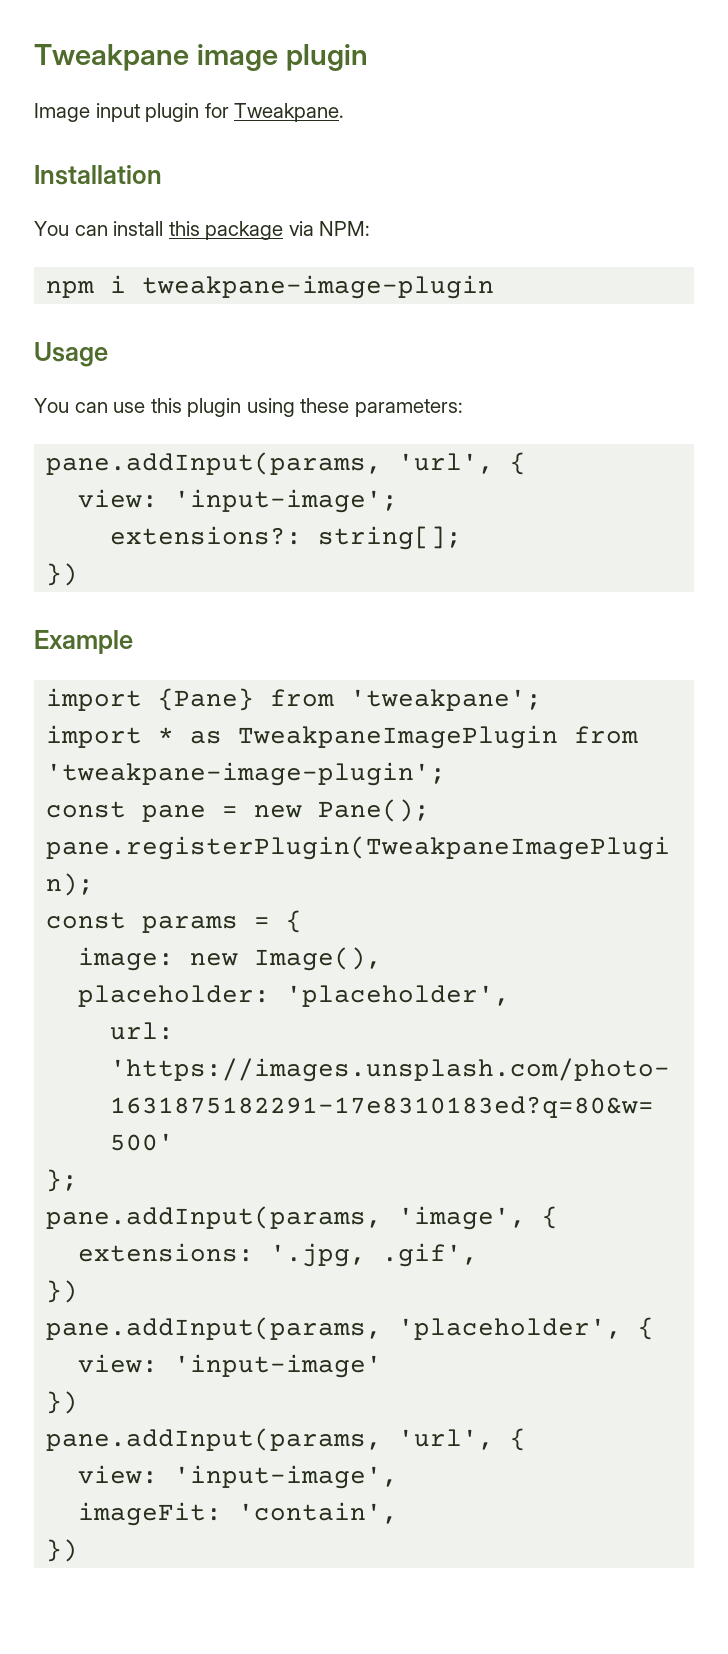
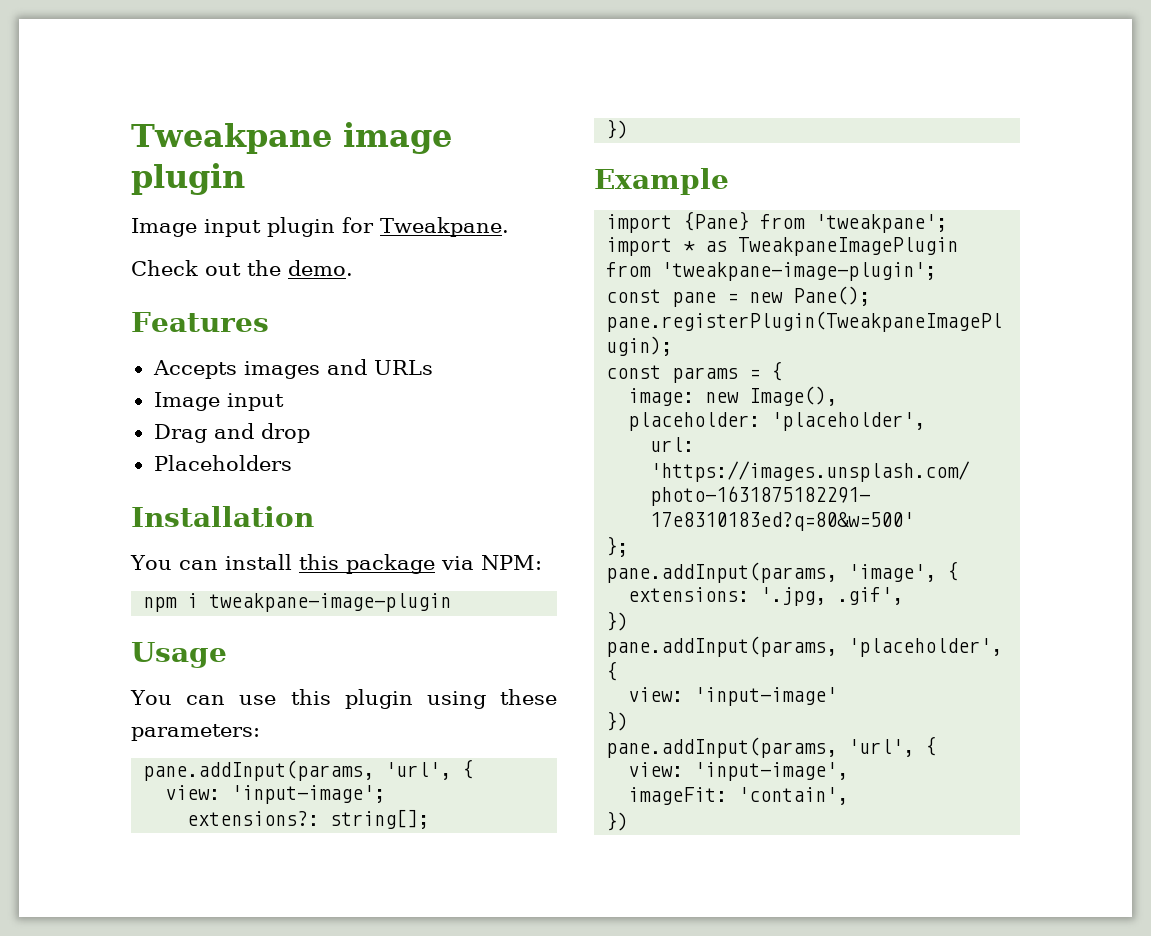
(345, 112) none -> [131,260,353,276] [131,312,269,332] [152,359,433,379] [153,392,284,411] [153,423,310,443] [153,455,292,471] // Check out the demo. // Features // Accepts images and URLs // Image input // Drag and drop // Placeholders

